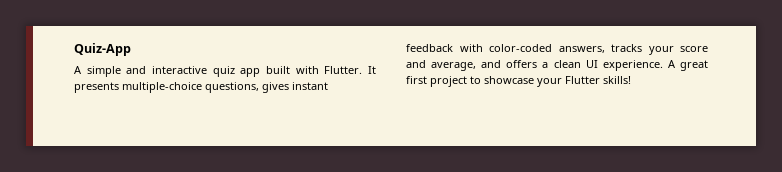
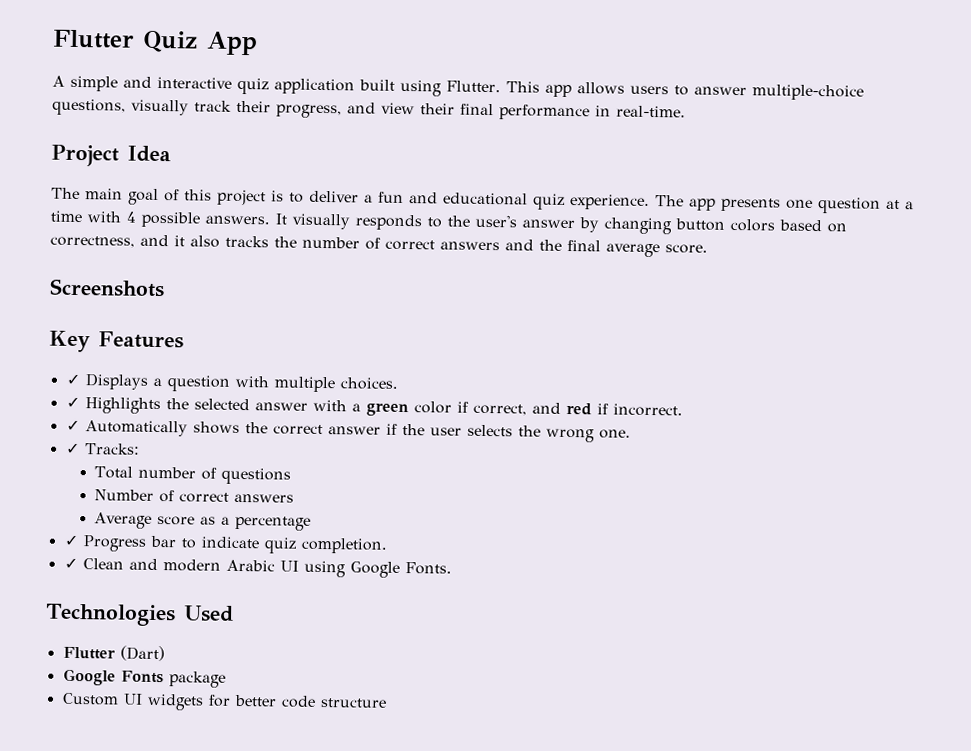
[74,43,131,56] Quiz-App -> [52,29,258,56] Flutter Quiz App
[240,66,376,77] [74,82,328,93] [406,44,708,55] [406,60,708,71] [406,76,631,87] app built with Flutter. It presents multiple-choice questions, gives instant feedback with color-coded answers, tracks your score and average, and offers a clean UI experience. A great first project to showcase your Flutter skills! -> [274,78,864,101] [52,98,686,121] [51,144,171,167] [51,187,914,214] [50,210,847,235] [50,234,708,258] [49,278,165,298] [49,330,184,353] [65,373,398,393] [65,396,683,417] [65,419,631,443] [65,442,140,455] [94,466,292,485] [94,489,295,503] [94,512,312,531] [63,534,387,554] [63,557,452,578] [45,603,234,627] [62,645,165,662] [62,668,226,688] [61,692,387,711] application built using Flutter. This app allows users to answer multiple-choice questions, visually track their progress, and view their final performance in real-time. // Project Idea // The main goal of this project is to deliver a fun and educational quiz experience. The app presents one question at a time with 4 possible answers. It visually responds to the user's answer by changing button colors based on correctness, and it also tracks the number of correct answers and the final average score. // Screenshots // Key Features // ✓ Displays a question with multiple choices. // ✓ Highlights the selected answer with a green color if correct, and red if incorrect. // ✓ Automatically shows the correct answer if the user selects the wrong one. // ✓ Tracks: // Total number of questions // Number of correct answers // Average score as a percentage // ✓ Progress bar to indicate quiz completion. // ✓ Clean and modern Arabic UI using Google Fonts. // Technologies Used // Flutter (Dart) // Google Fonts package // Custom UI widgets for better code structure

